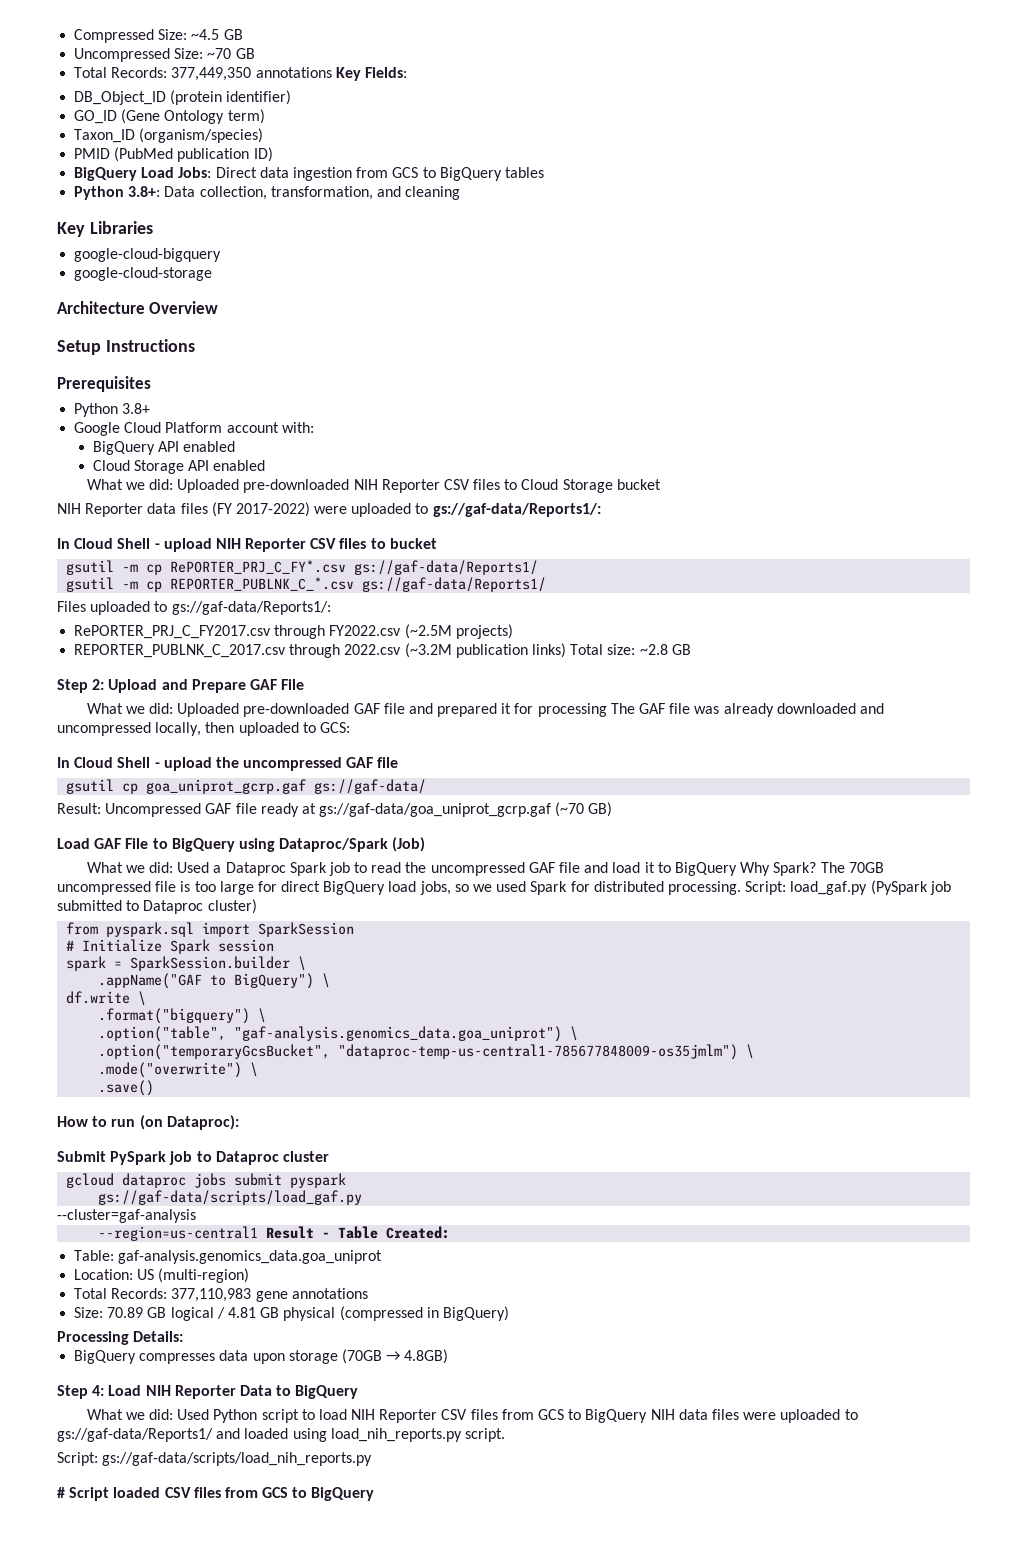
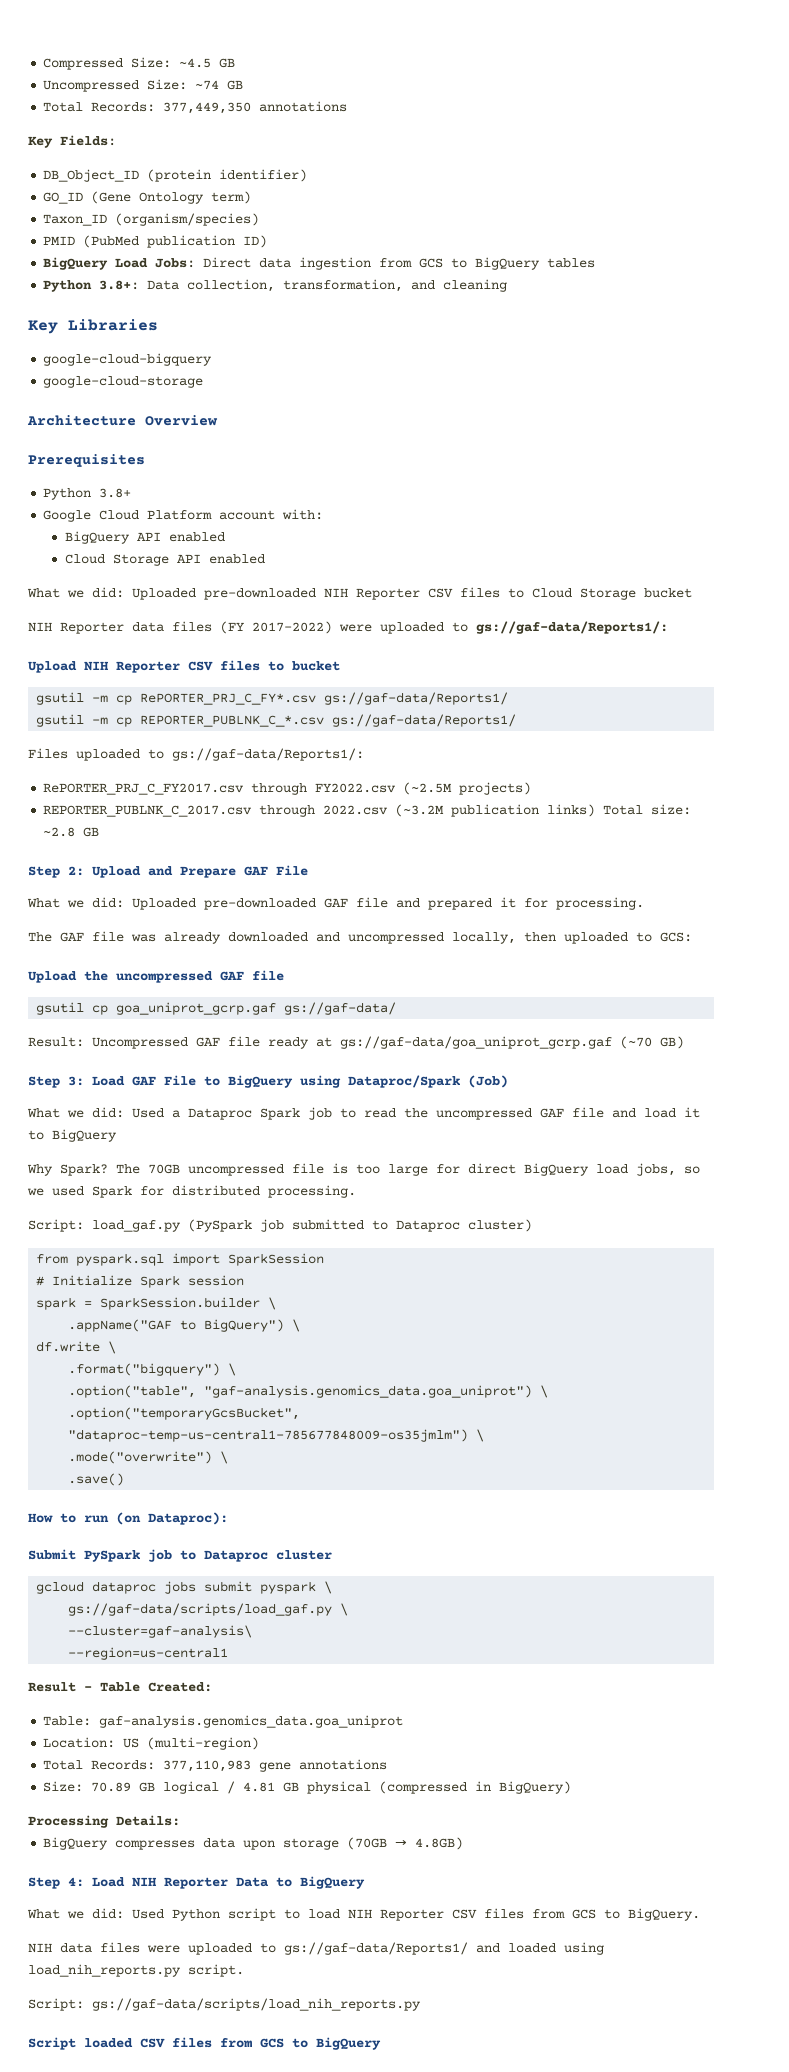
[207,48,232,59] ~70 -> [195,80,220,90] ~74
(332, 72) none -> (348, 106) //
[57,339,195,355] // Setup Instructions -> (218, 420) none
[57,538,212,552] In Cloud Shell - upload -> [28,661,77,673] Upload
[537,703,607,717] processing -> [556,897,644,910] processing. //
[57,757,212,771] In Cloud Shell - upload -> [28,971,77,983] Upload
(613, 809) none -> [28,1076,84,1088] Step 3:
(737, 869) none -> (117, 1135) //
(741, 888) none -> (356, 1191) //
(347, 1180) none -> [324,1581,333,1594] \
[57,1209,196,1223] // --cluster=gaf-analysis -> [340,1603,349,1616] [68,1625,253,1638] \ // --cluster=gaf-analysis\
(259, 1233) none -> (229, 1653) //
[585,1409,648,1423] BigQuery -> [628,1908,700,1921] BigQuery. //
[57,1487,65,1498] # -> (421, 2004) none

